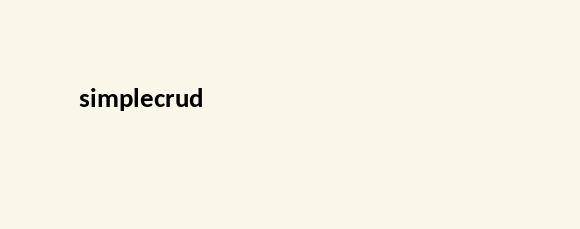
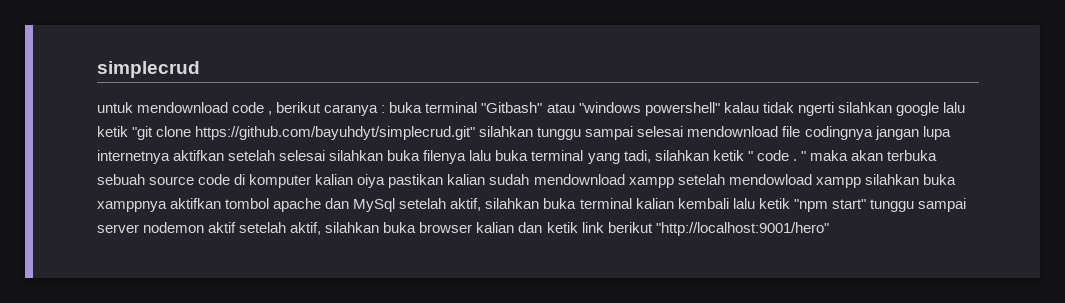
(203, 99) none -> [97,102,965,116] [97,126,951,140] [97,150,937,164] [97,174,956,188] [97,198,966,212] [97,222,829,236] // untuk mendownload code , berikut caranya : buka terminal "Gitbash" atau "windows powershell" kalau tidak ngerti silahkan google lalu ketik "git clone https://github.com/bayuhdyt/simplecrud.git" silahkan tunggu sampai selesai mendownload file codingnya jangan lupa internetnya aktifkan setelah selesai silahkan buka filenya lalu buka terminal yang tadi, silahkan ketik " code . " maka akan terbuka sebuah source code di komputer kalian oiya pastikan kalian sudah mendownload xampp setelah mendowload xampp silahkan buka xamppnya aktifkan tombol apache dan MySql setelah aktif, silahkan buka terminal kalian kembali lalu ketik "npm start" tunggu sampai server nodemon aktif setelah aktif, silahkan buka browser kalian dan ketik link berikut "http://localhost:9001/hero"

